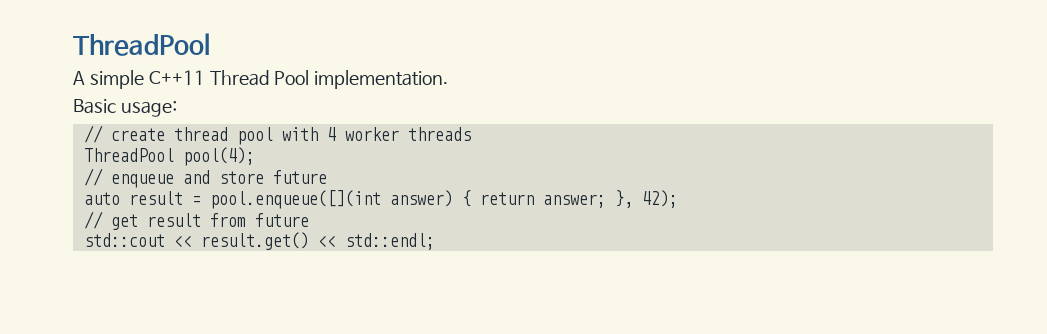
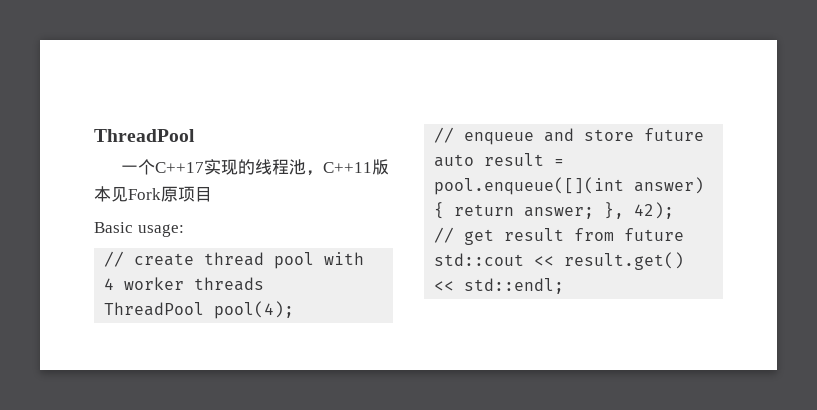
[73,70,449,89] A simple C++11 Thread Pool implementation. -> [121,159,390,176] [94,186,212,202] 一个C++17实现的线程池，C++11版本见Fork原项目

